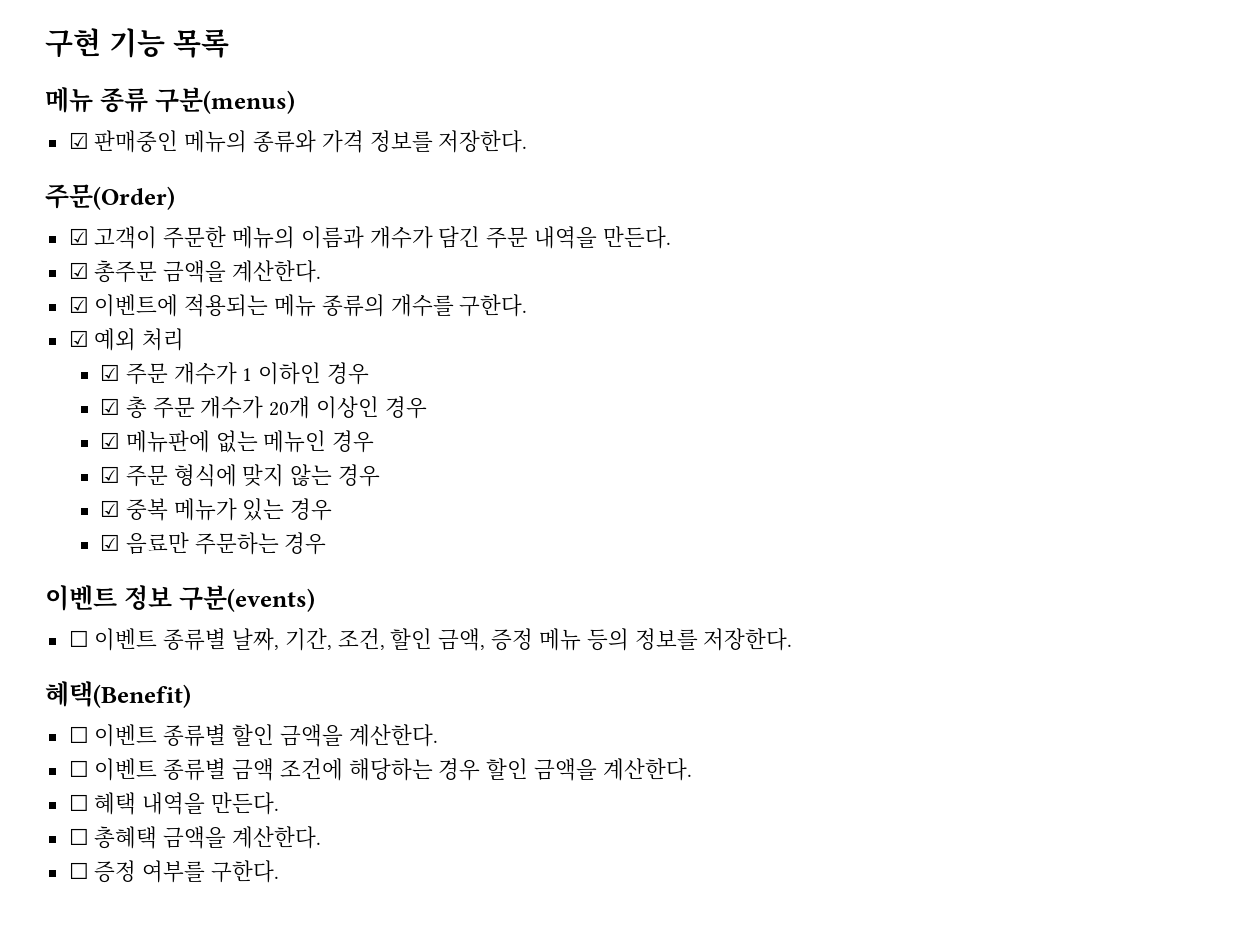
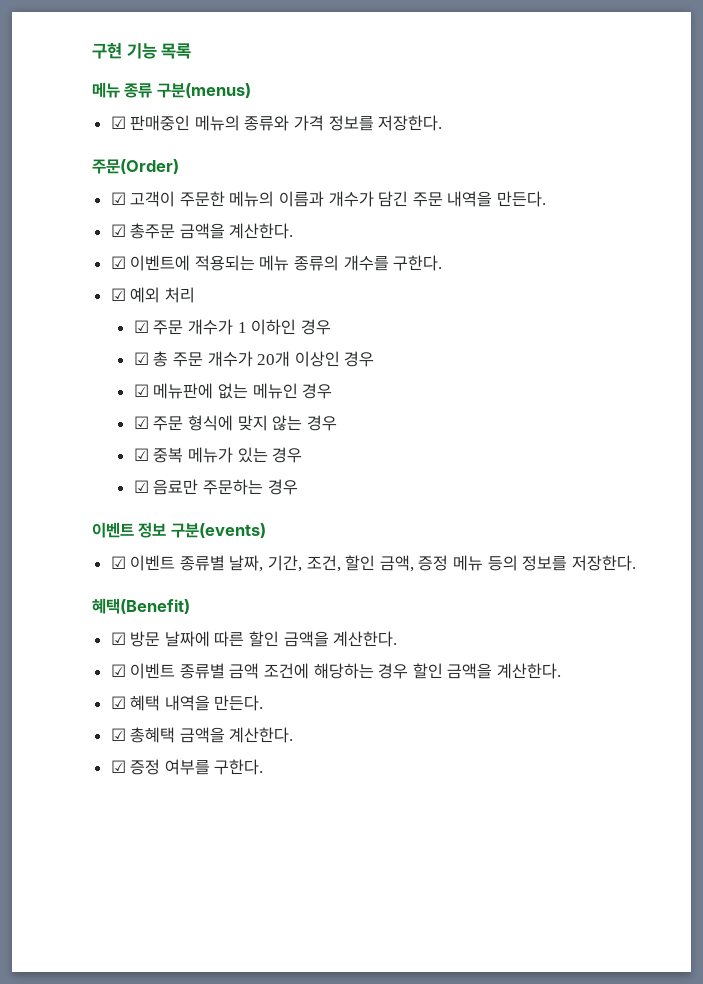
[68,630,89,647] ☐ -> [110,556,126,569] ☑
[68,724,438,747] [68,760,89,777] ☐ 이벤트 종류별 할인 금액을 계산한다. // ☐ -> [110,631,398,647] [110,664,126,677] ☑ 방문 날짜에 따른 할인 금액을 계산한다. // ☑
[68,794,89,811] ☐ -> [110,696,126,709] ☑
[68,828,89,845] ☐ -> [110,728,126,741] ☑
[68,862,89,879] ☐ -> [110,760,126,773] ☑

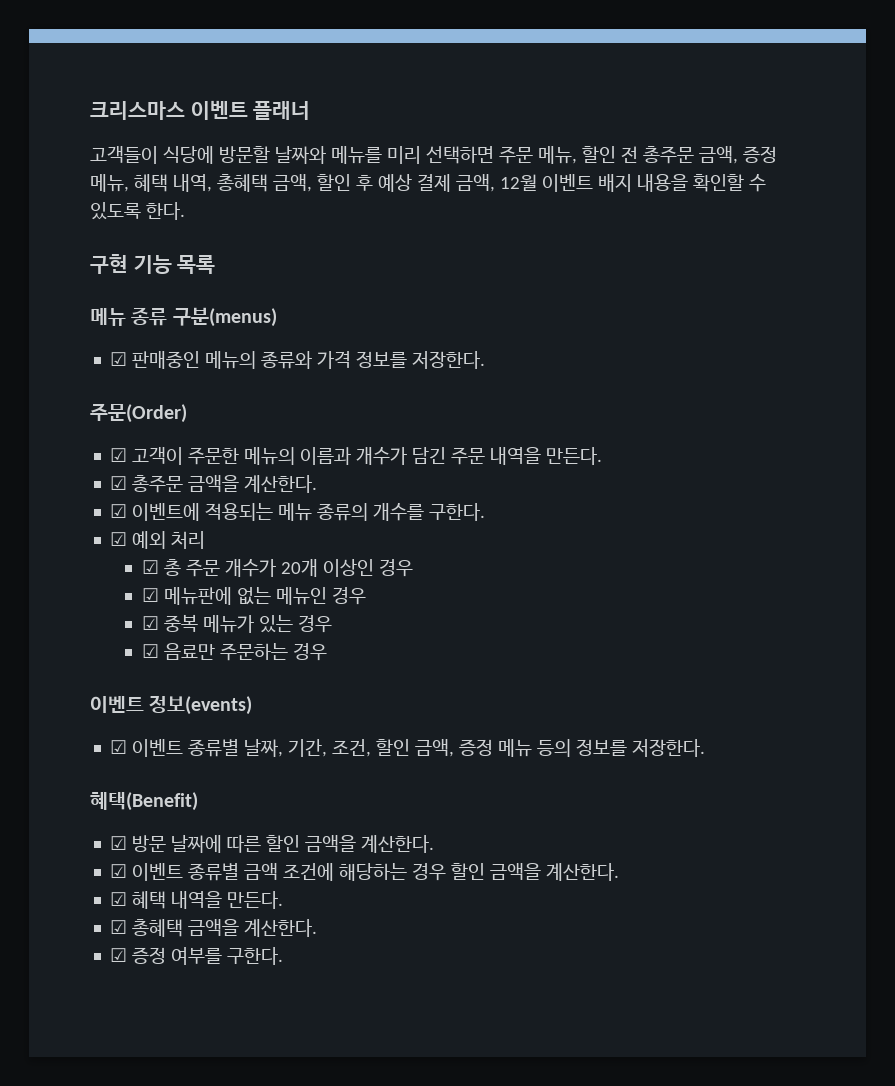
(92, 51) none -> [90,100,311,120] [90,146,777,164] [90,174,766,192] [90,202,185,220] 크리스마스 이벤트 플래너 // 고객들이 식당에 방문할 날짜와 메뉴를 미리 선택하면 주문 메뉴, 할인 전 총주문 금액, 증정 메뉴, 혜택 내역, 총혜택 금액, 할인 후 예상 결제 금액, 12월 이벤트 배지 내용을 확인할 수 있도록 한다. //
[133,319,331,335] // ☑ 주문 개수가 1 이하인 경우 -> (206, 540) none
[133,415,337,431] // ☑ 주문 형식에 맞지 않는 경우 -> (366, 596) none
[138,522,266,538] 정보 구분(events) -> [149,695,253,715] 정보(events)

